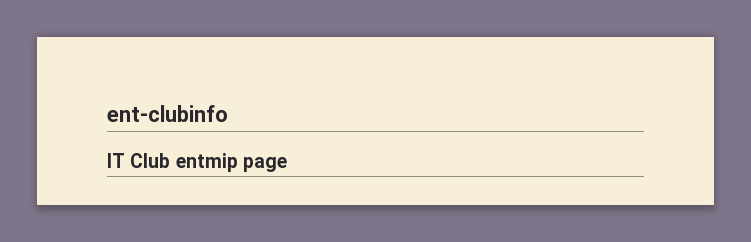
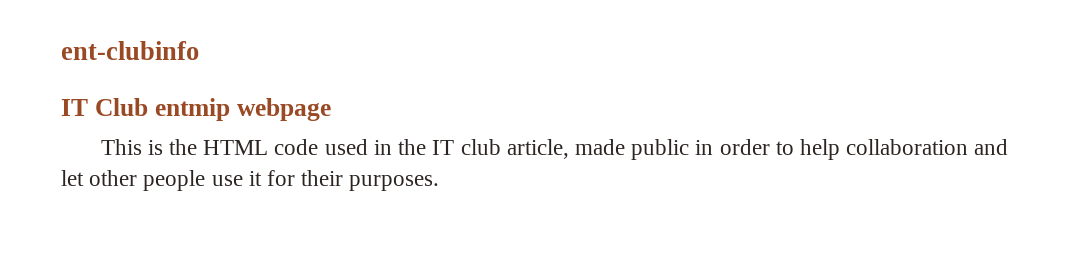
[242,157,287,172] page -> [236,98,331,121] [100,139,1009,160] [61,170,440,191] webpage // This is the HTML code used in the IT club article, made public in order to help collaboration and let other people use it for their purposes.

